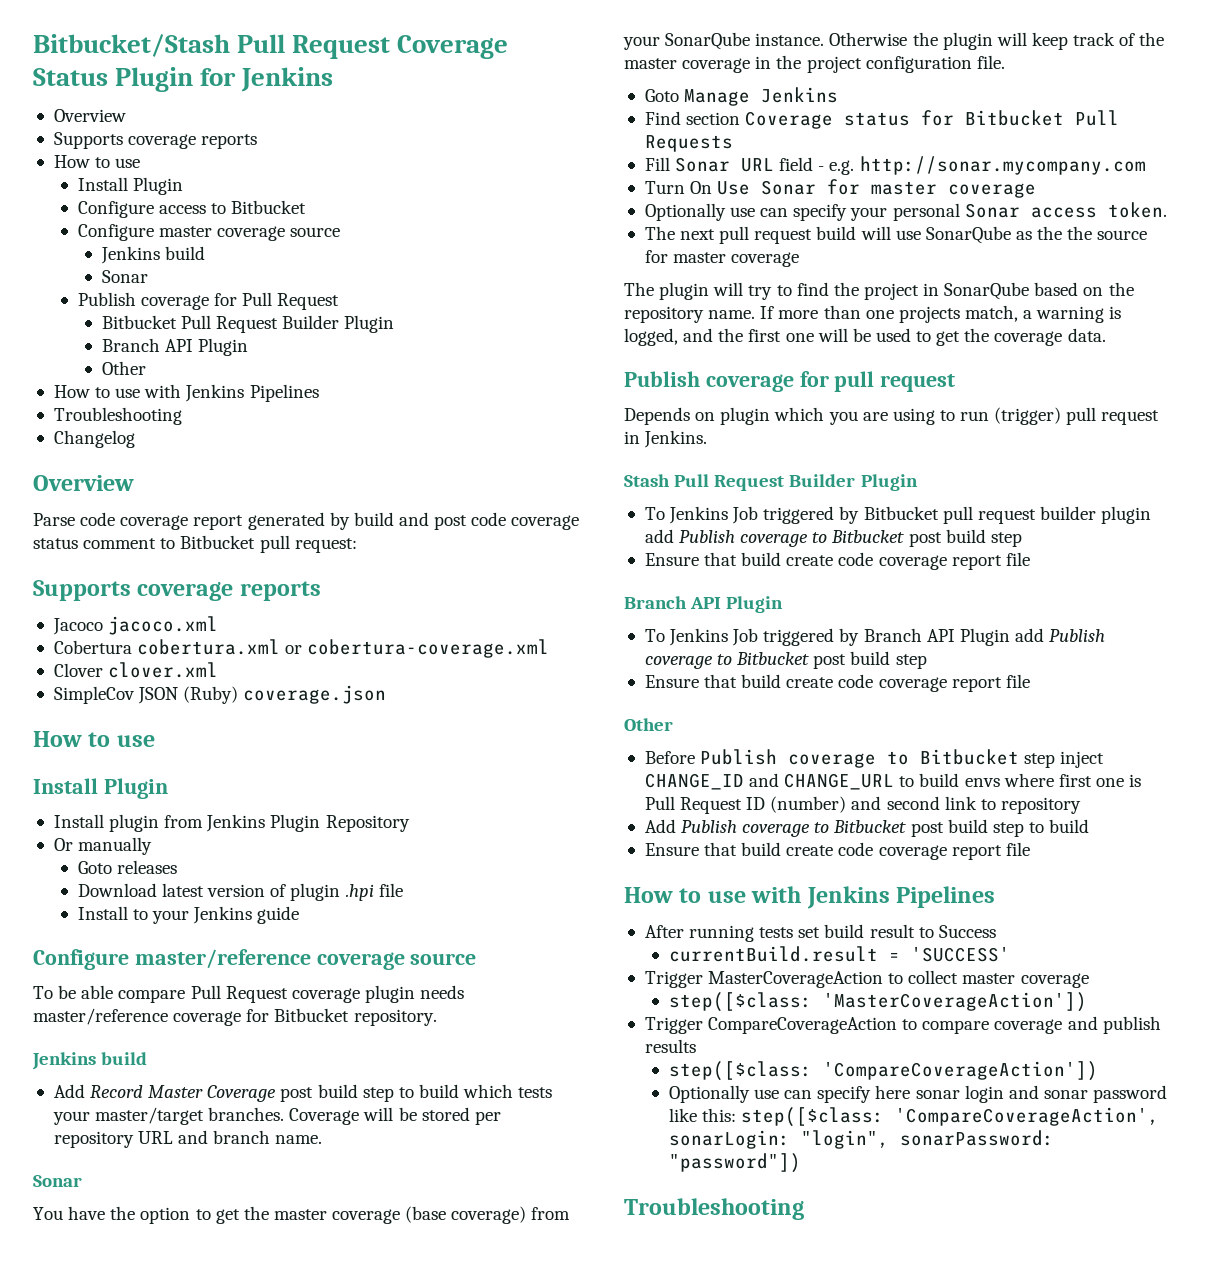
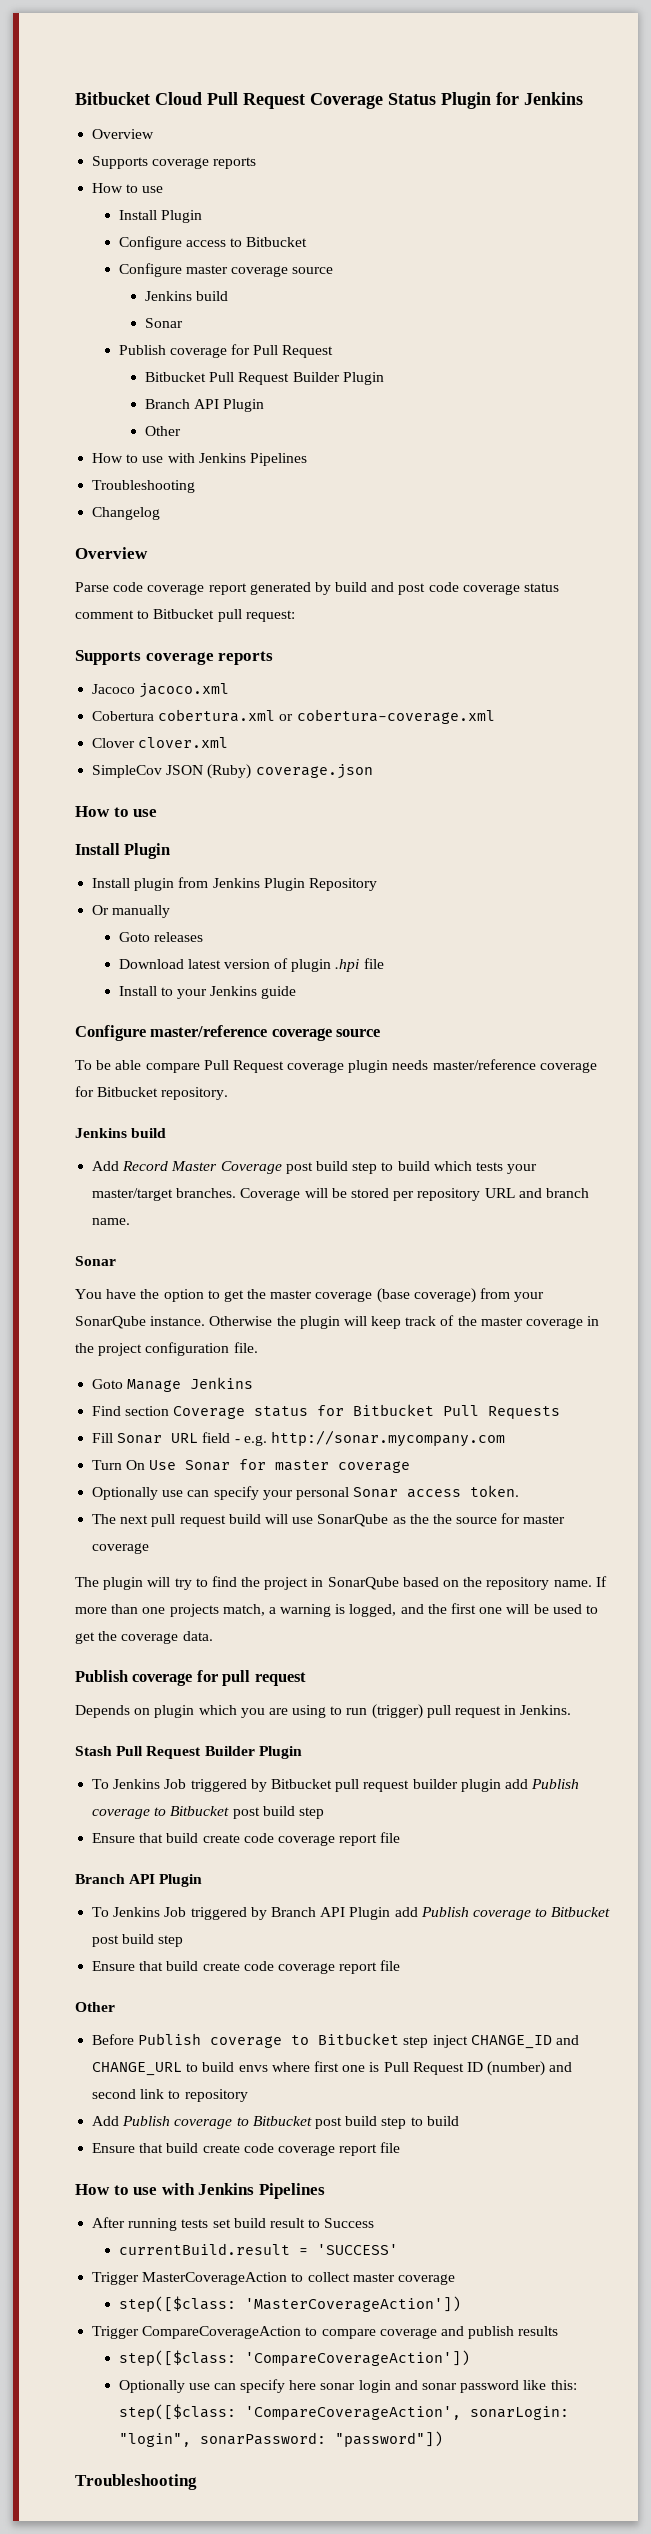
[33,34,230,57] Bitbucket/Stash -> [75,92,202,105] Bitbucket Cloud

